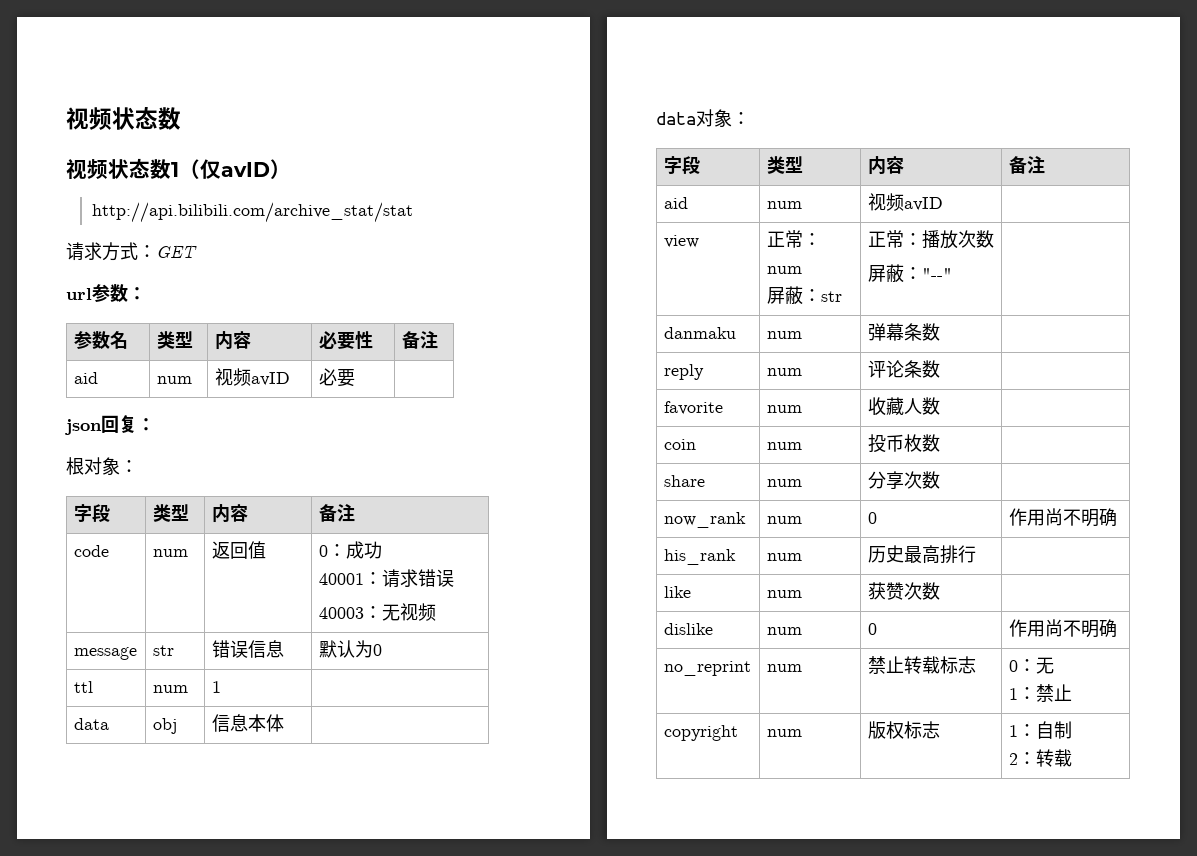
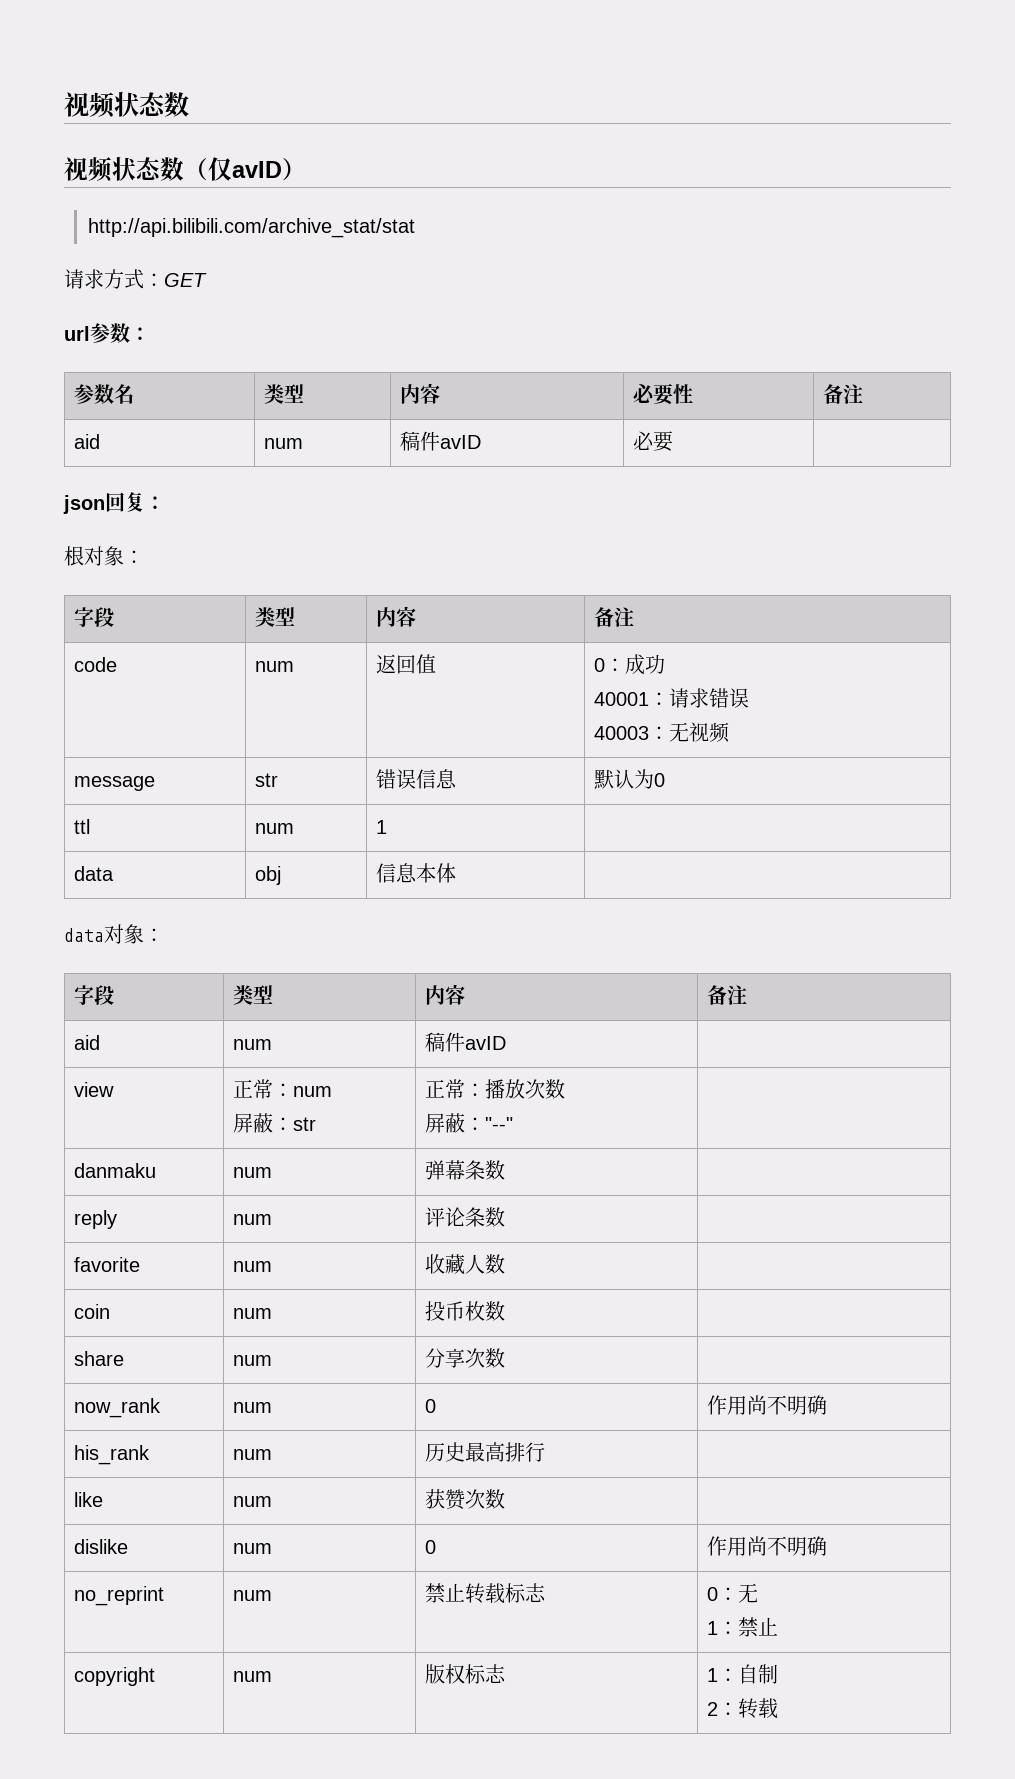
[171,162,179,177] 1 -> (184, 169) none
[214,368,251,386] 视频 -> [399,431,440,451] 稿件
[867,193,904,211] 视频 -> [424,1032,465,1052] 稿件

